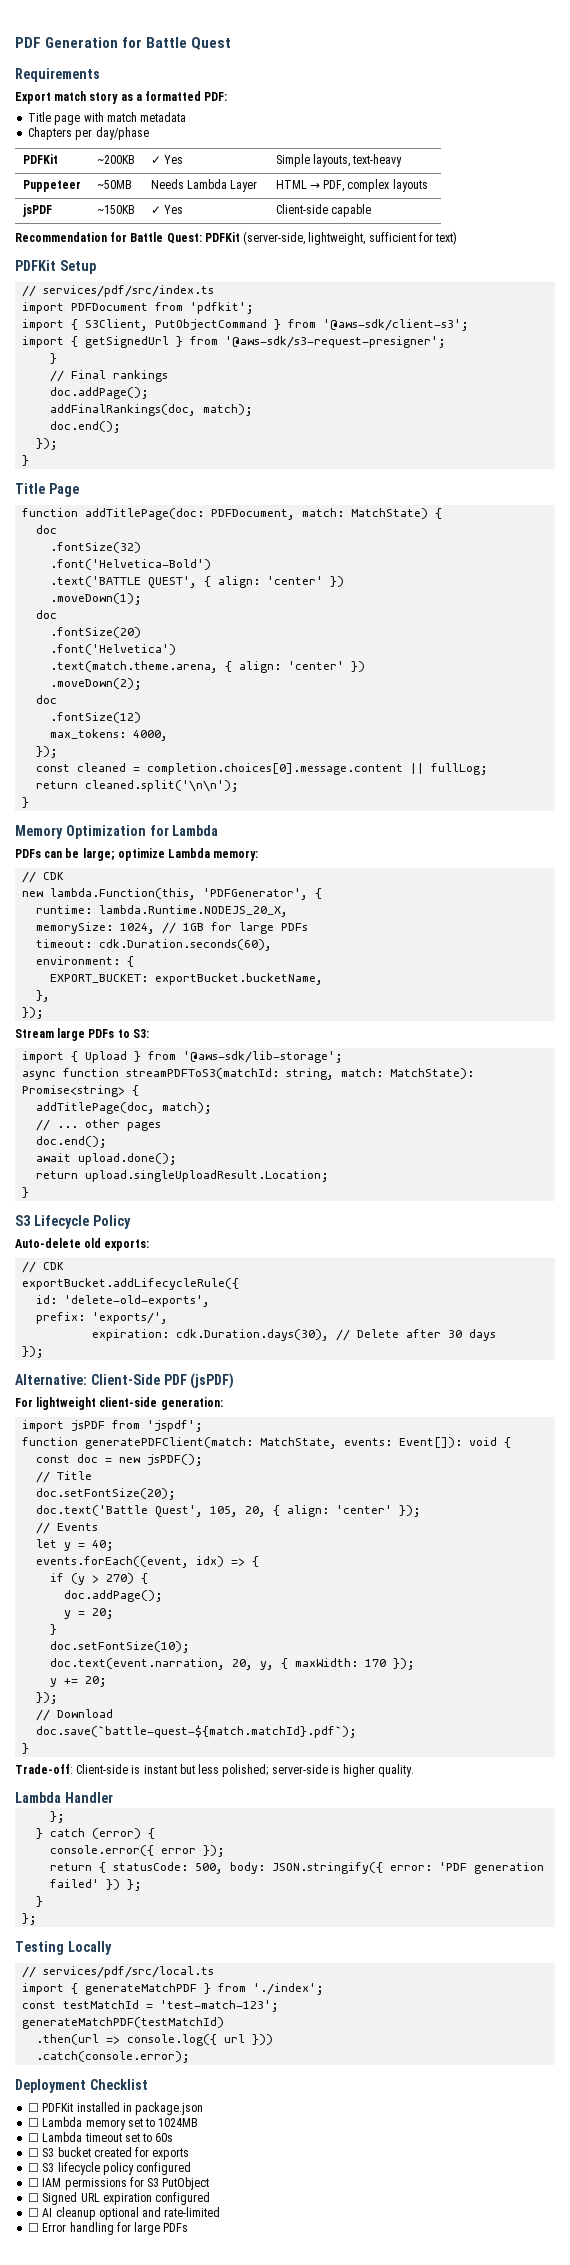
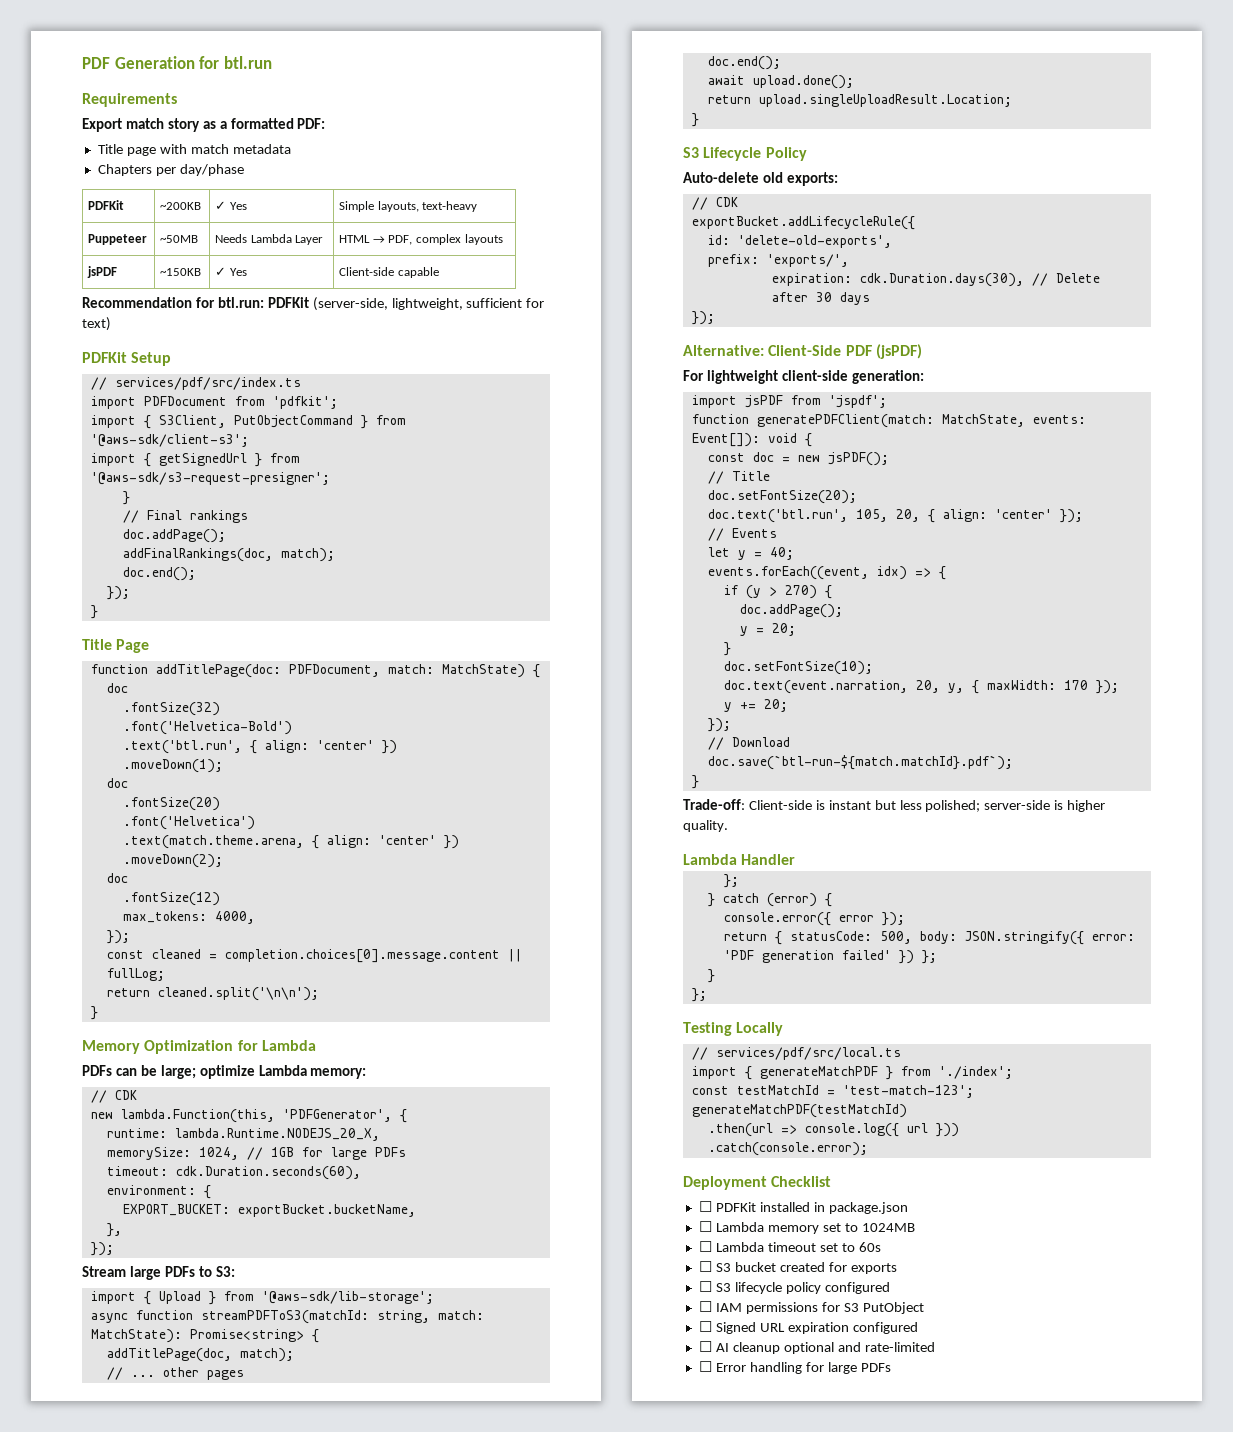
[146,37,232,50] Battle Quest -> [223,56,272,69] btl.run
[130,232,202,244] Battle Quest: -> [217,297,264,308] btl.run:
[50,576,198,588] .text('BATTLE QUEST', -> [122,740,242,754] .text('btl.run',
[36,1505,204,1517] doc.text('Battle Quest', -> [707,509,848,523] doc.text('btl.run',
[36,1725,358,1738] doc.save(`battle-quest-${match.matchId}.pdf`); -> [707,755,1013,770] doc.save(`btl-run-${match.matchId}.pdf`);

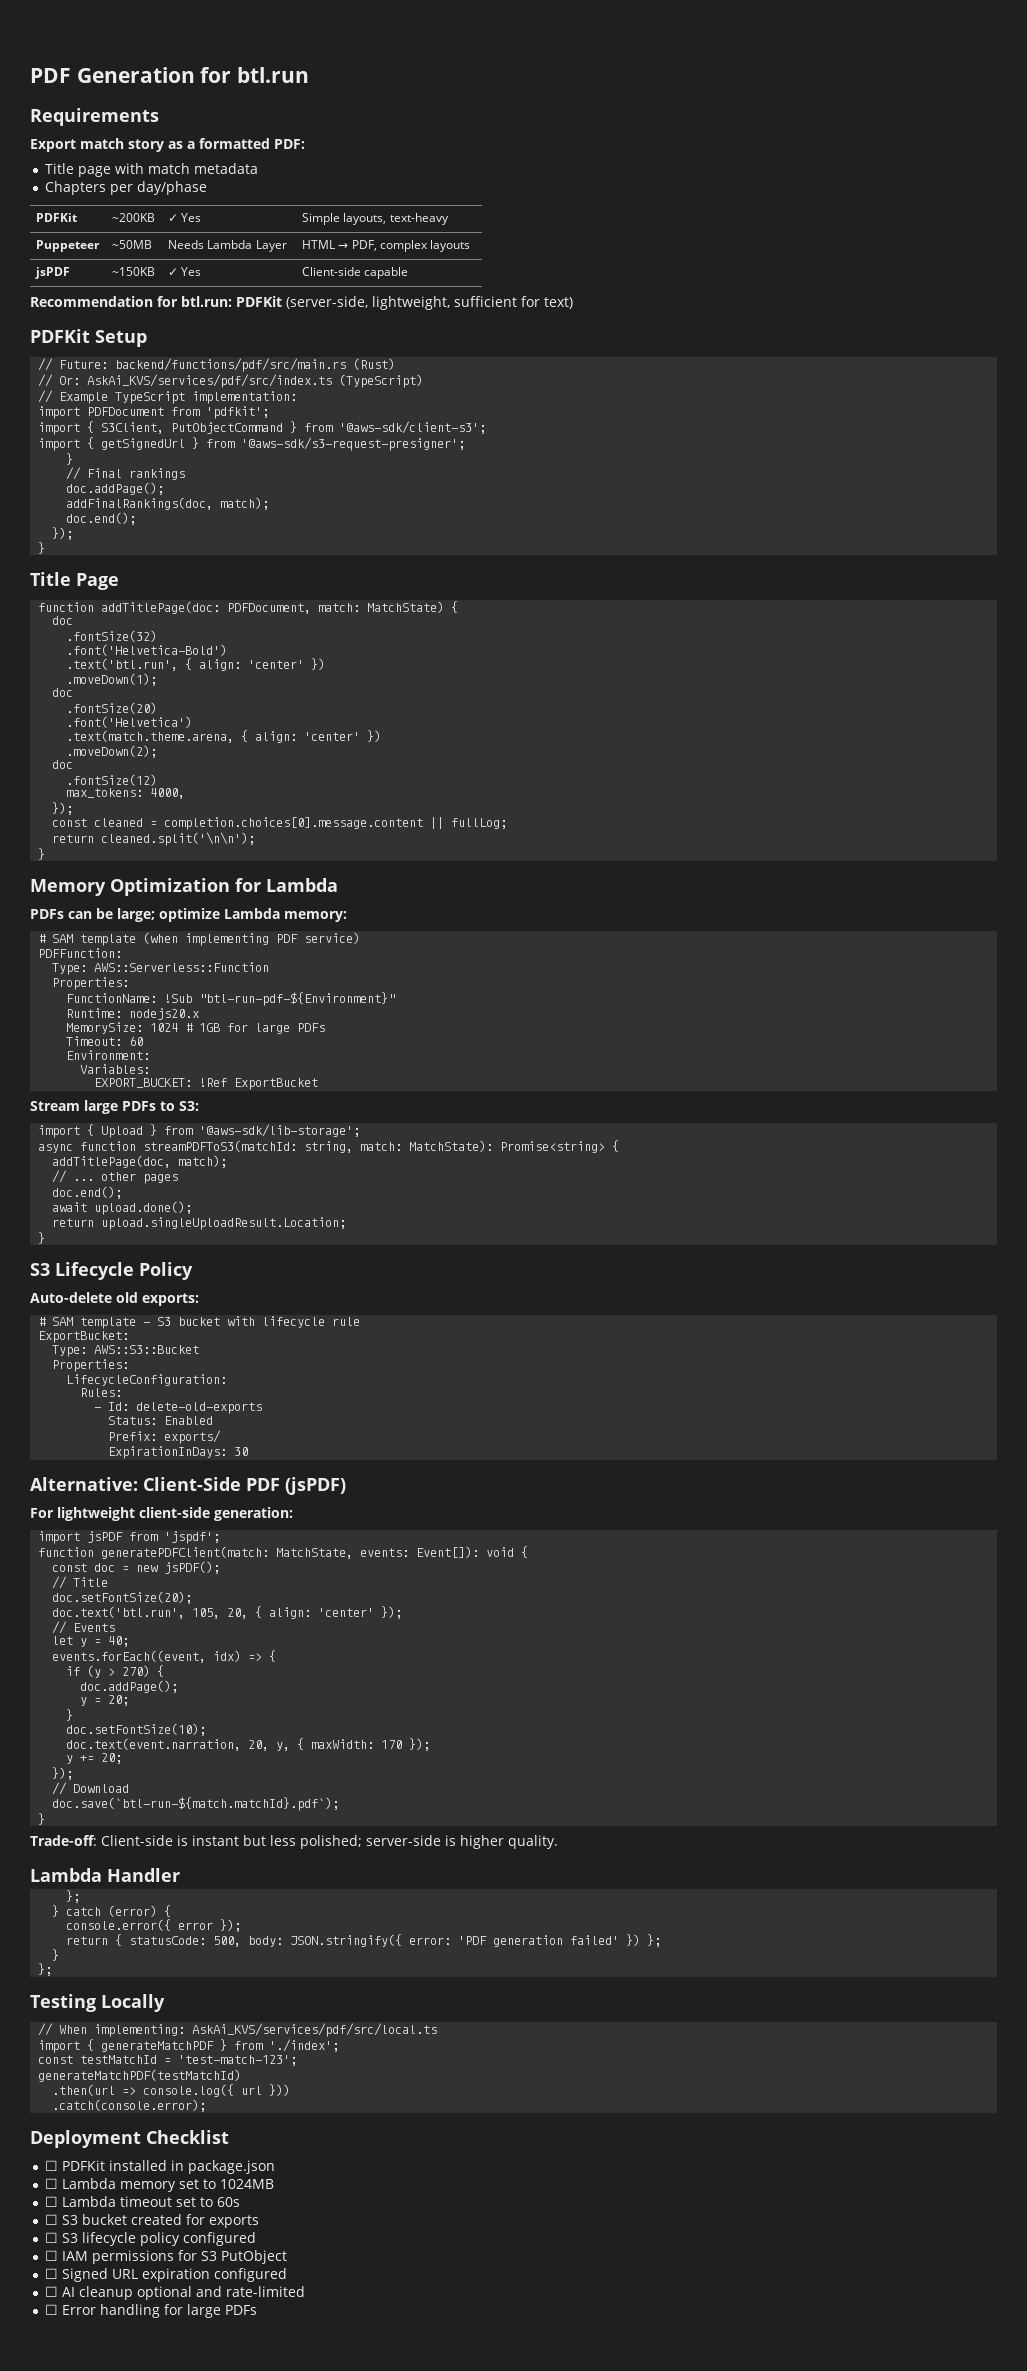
[114,377,301,390] services/pdf/src/index.ts -> [59,358,396,372] [38,374,424,388] [38,390,298,404] Future: backend/functions/pdf/src/main.rs (Rust) // // Or: AskAi_KVS/services/pdf/src/index.ts (TypeScript) // // Example TypeScript implementation:
[90,1090,137,1103] [90,1109,407,1123] [106,1128,380,1141] [106,1147,406,1160] [106,1166,361,1180] [106,1185,211,1199] [122,1204,416,1217] [106,1223,122,1237] [90,1242,114,1256] // CDK // new lambda.Function(this, 'PDFGenerator', { // runtime: lambda.Runtime.NODEJS_20_X, // memorySize: 1024, // 1GB for large PDFs // timeout: cdk.Duration.seconds(60), // environment: { // EXPORT_BUCKET: exportBucket.bucketName, // }, // }); -> [38,932,361,946] [38,948,123,958] [52,962,270,975] [52,977,130,990] [66,992,396,1006] [66,1008,200,1020] [66,1022,326,1034] [66,1036,144,1046] [66,1050,151,1060] [80,1064,151,1074] [94,1078,319,1090] # SAM template (when implementing PDF service) // PDFFunction: // Type: AWS::Serverless::Function // Properties: // FunctionName: !Sub "btl-run-pdf-${Environment}" // Runtime: nodejs20.x // MemorySize: 1024 # 1GB for large PDFs // Timeout: 60 // Environment: // Variables: // EXPORT_BUCKET: !Ref ExportBucket
[691,197,738,210] [691,216,915,230] [707,235,892,248] [707,254,849,267] [771,273,1100,287] [771,292,808,302] // CDK // exportBucket.addLifecycleRule({ // id: 'delete-old-exports', // prefix: 'exports/', // expiration: cdk.Duration.days(30), // Delete after -> [38,1316,361,1329] [38,1331,130,1343] [52,1345,200,1357] [52,1359,130,1372] [66,1374,228,1386] [80,1388,123,1397] [94,1402,263,1414] [108,1416,214,1425] [108,1430,222,1444] [108,1446,228,1459] # SAM template - S3 bucket with lifecycle rule // ExportBucket: // Type: AWS::S3::Bucket // Properties: // LifecycleConfiguration: // Rules: // - Id: delete-old-exports // Status: Enabled // Prefix: exports/ // ExpirationInDays:
[839,292,870,305] [691,311,715,325] days // }); -> (249, 1451) none
[715,1047,901,1060] services/pdf/src/local.ts -> [59,2023,438,2037] When implementing: AskAi_KVS/services/pdf/src/local.ts

